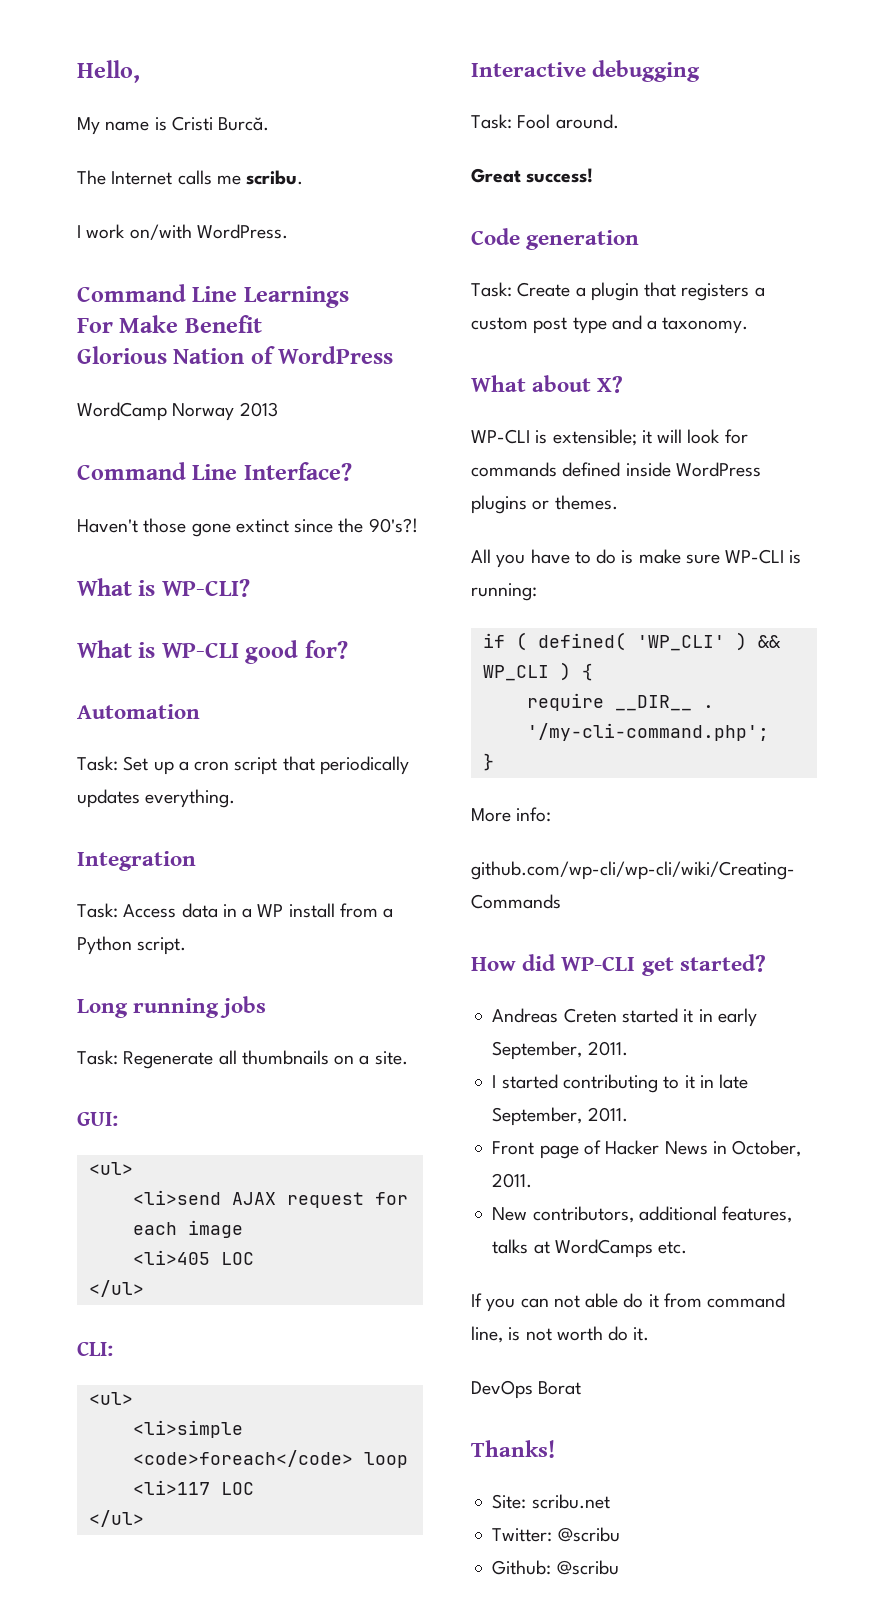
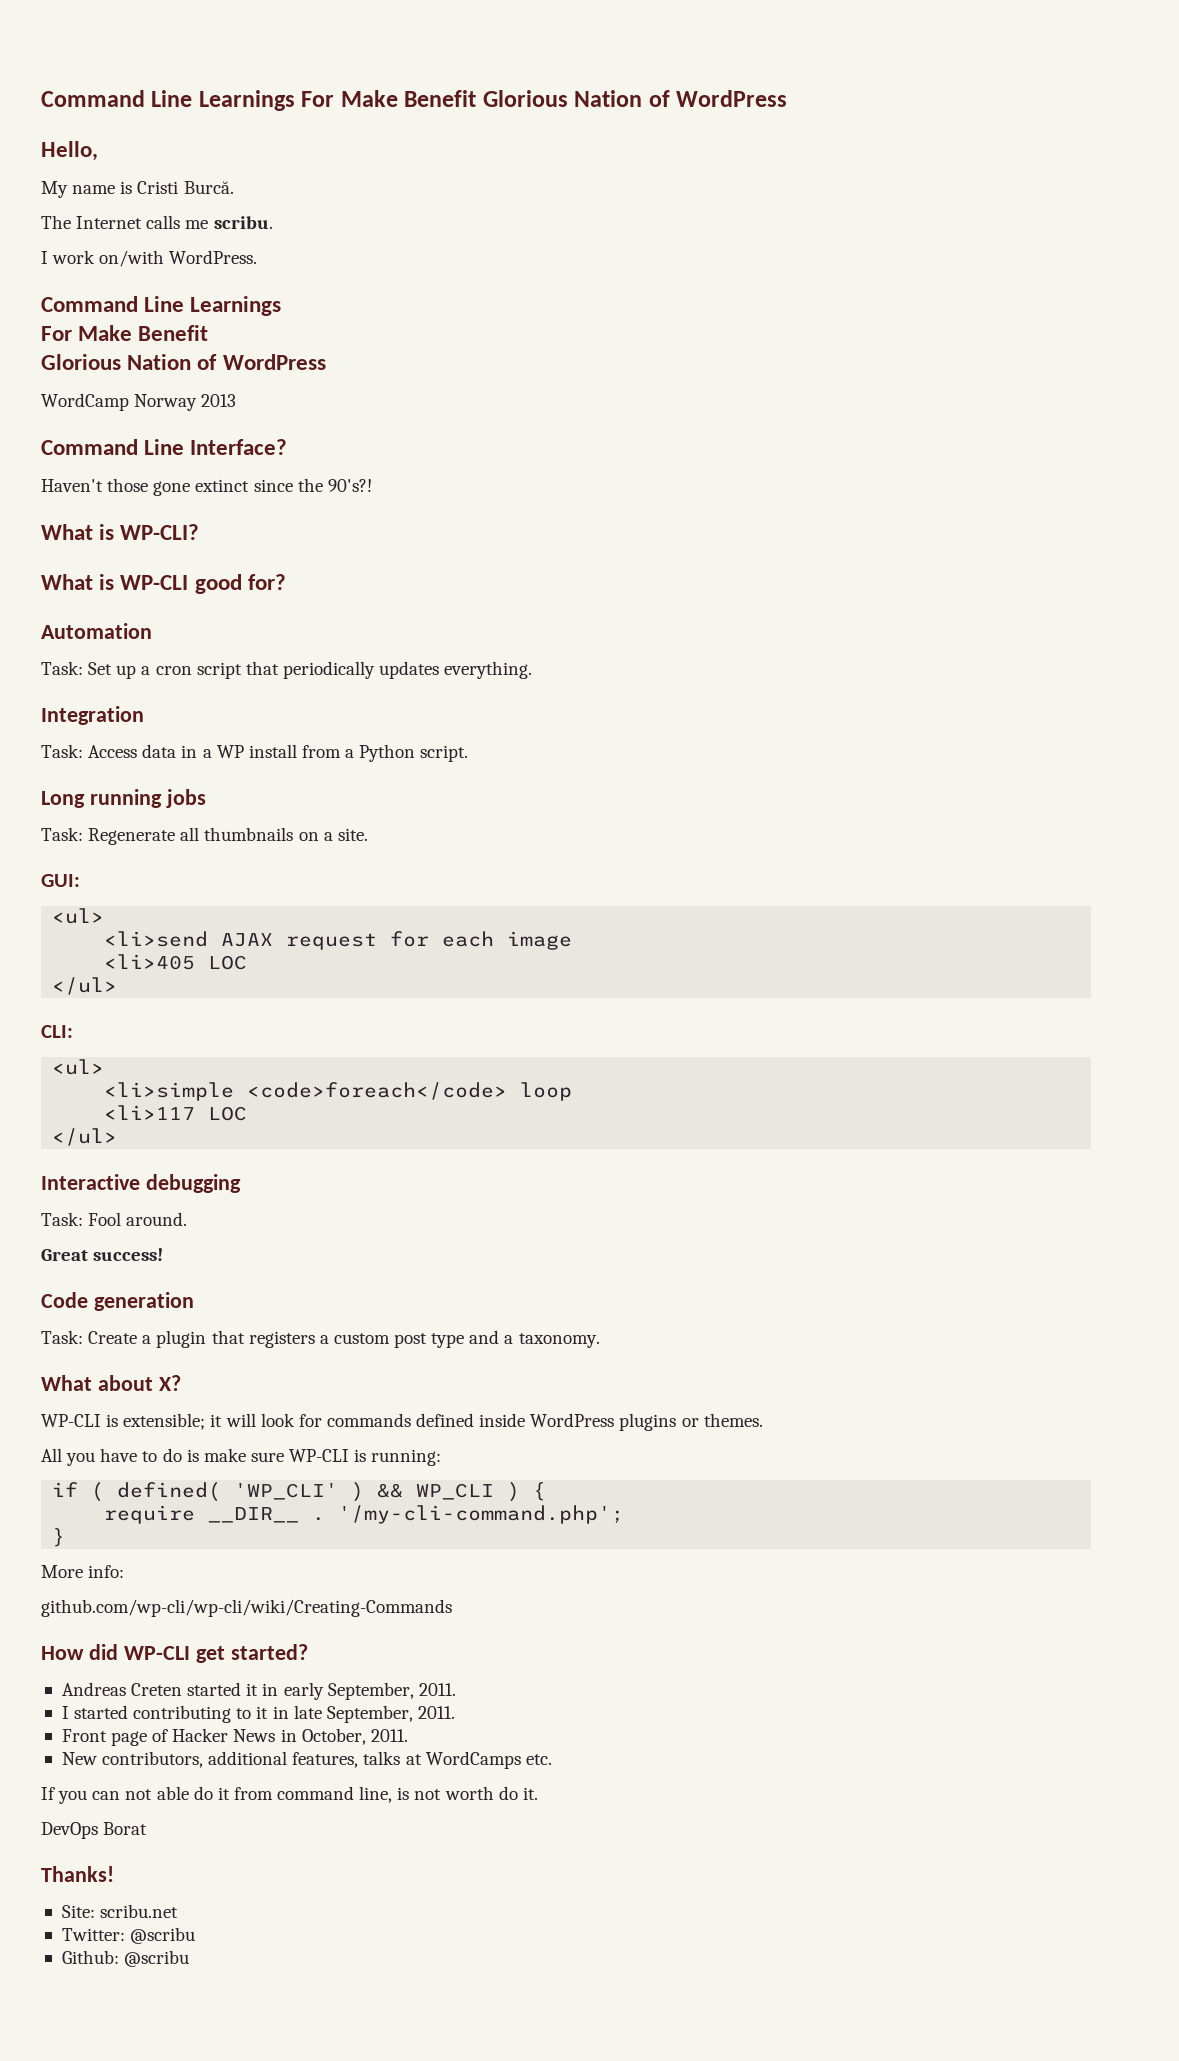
(77, 71) none -> [41,90,788,111] Command Line Learnings For Make Benefit Glorious Nation of WordPress //

